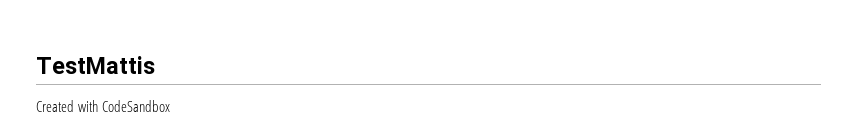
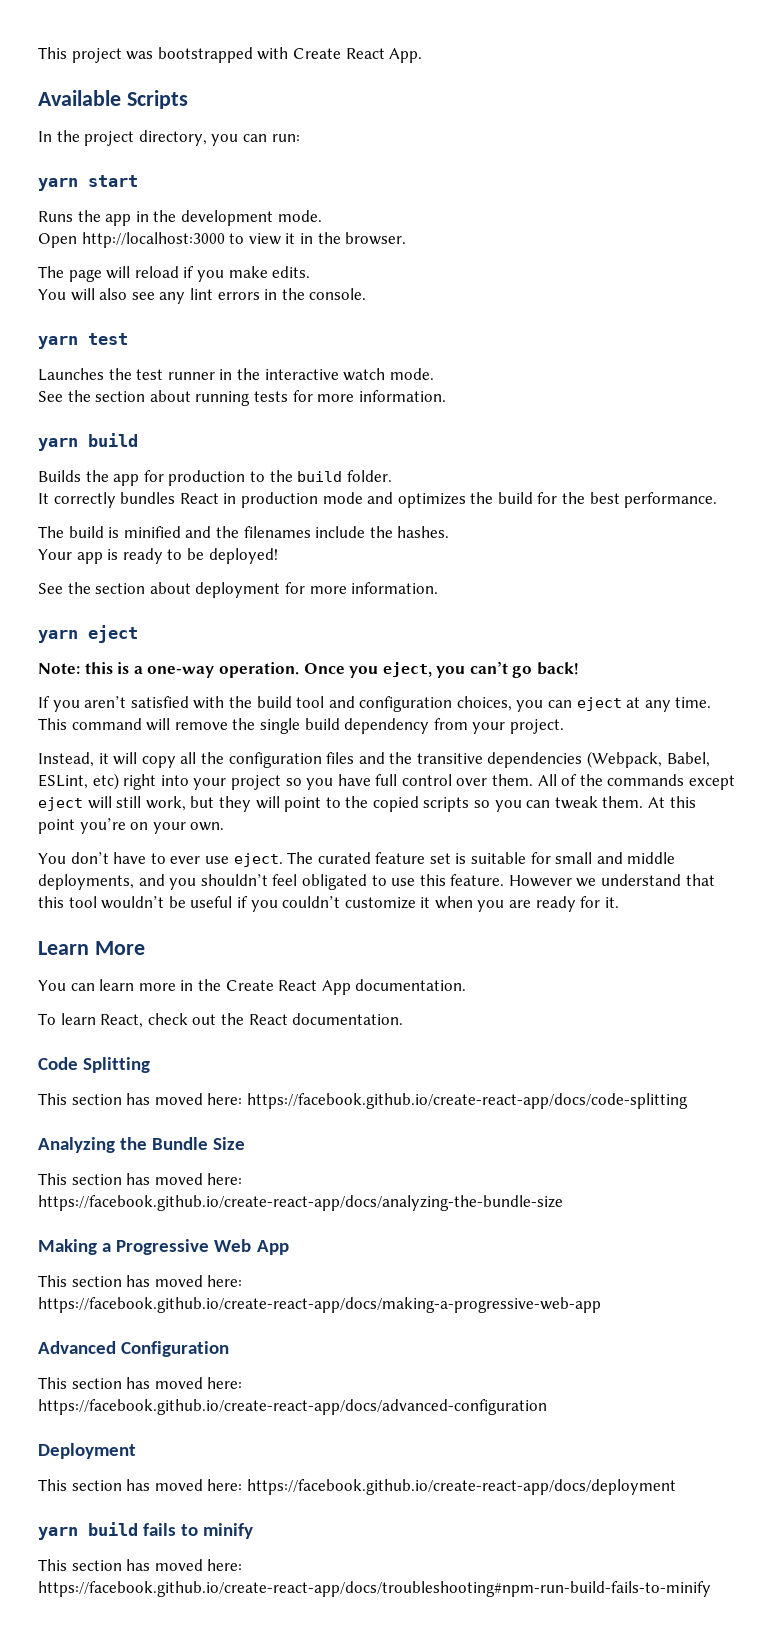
[36,56,155,74] [36,100,171,112] TestMattis // Created with CodeSandbox -> [38,47,423,63] [38,90,188,109] [38,130,300,146] [38,175,138,191] [38,210,322,226] [38,232,407,248] [38,266,311,282] [38,288,367,304] [38,333,128,349] [38,368,434,381] [38,390,446,406] [38,433,138,451] [38,470,392,486] [38,492,718,508] [38,526,450,538] [38,548,278,564] [38,582,439,598] [38,625,138,643] [38,661,580,678] [38,696,712,712] [38,718,564,734] [38,751,710,768] [38,773,736,790] [38,796,696,812] [38,818,225,834] [38,852,676,867] [38,874,715,890] [38,896,619,912] [38,941,145,955] [38,979,467,995] [38,1013,404,1028] [38,1057,151,1073] [38,1093,688,1109] [38,1137,246,1153] [38,1173,243,1185] [38,1195,563,1211] [38,1239,289,1255] [38,1275,243,1287] [38,1297,601,1313] [38,1341,230,1357] [38,1377,243,1389] [38,1399,547,1415] [38,1443,136,1459] [38,1479,676,1495] [38,1522,254,1540] [38,1559,243,1571] [38,1581,711,1597] This project was bootstrapped with Create React App. // Available Scripts // In the project directory, you can run: // yarn start // Runs the app in the development mode. // Open http://localhost:3000 to view it in the browser. // The page will reload if you make edits. // You will also see any lint errors in the console. // yarn test // Launches the test runner in the interactive watch mode. // See the section about running tests for more information. // yarn build // Builds the app for production to the build folder. // It correctly bundles React in production mode and optimizes the build for the best performance. // The build is minified and the filenames include the hashes. // Your app is ready to be deployed! // See the section about deployment for more information. // yarn eject // Note: this is a one-way operation. Once you eject, you can’t go back! // If you aren’t satisfied with the build tool and configuration choices, you can eject at any time. This command will remove the single build dependency from your project. // Instead, it will copy all the configuration files and the transitive dependencies (Webpack, Babel, ESLint, etc) right into your project so you have full control over them. All of the commands except eject will still work, but they will point to the copied scripts so you can tweak them. At this point you’re on your own. // You don’t have to ever use eject. The curated feature set is suitable for small and middle deployments, and you shouldn’t feel obligated to use this feature. However we understand that this tool wouldn’t be useful if you couldn’t customize it when you are ready for it. // Learn More // You can learn more in the Create React App documentation. // To learn React, check out the React documentation. // Code Splitting // This section has moved here: https://facebook.github.io/create-react-app/docs/code-splitting // Analyzing the Bundle Size // This section has moved here: https://facebook.github.io/create-react-app/docs/analyzing-the-bundle-size // Making a Progressive Web App // This section has moved here: https://facebook.github.io/create-react-app/docs/making-a-progressive-web-app // Advanced Configuration // This section has moved here: https://facebook.github.io/create-react-app/docs/advanced-configuration // Deployment // This section has moved here: https://facebook.github.io/create-react-app/docs/deployment // yarn build fails to minify // This section has moved here: https://facebook.github.io/create-react-app/docs/troubleshooting#npm-run-build-fails-to-minify

